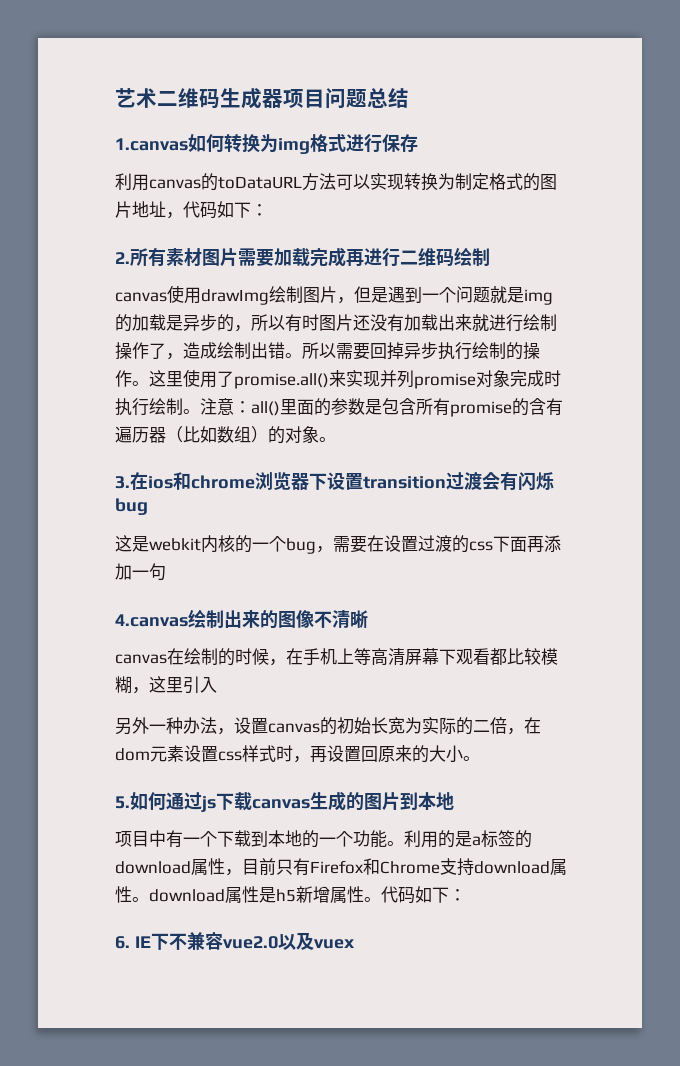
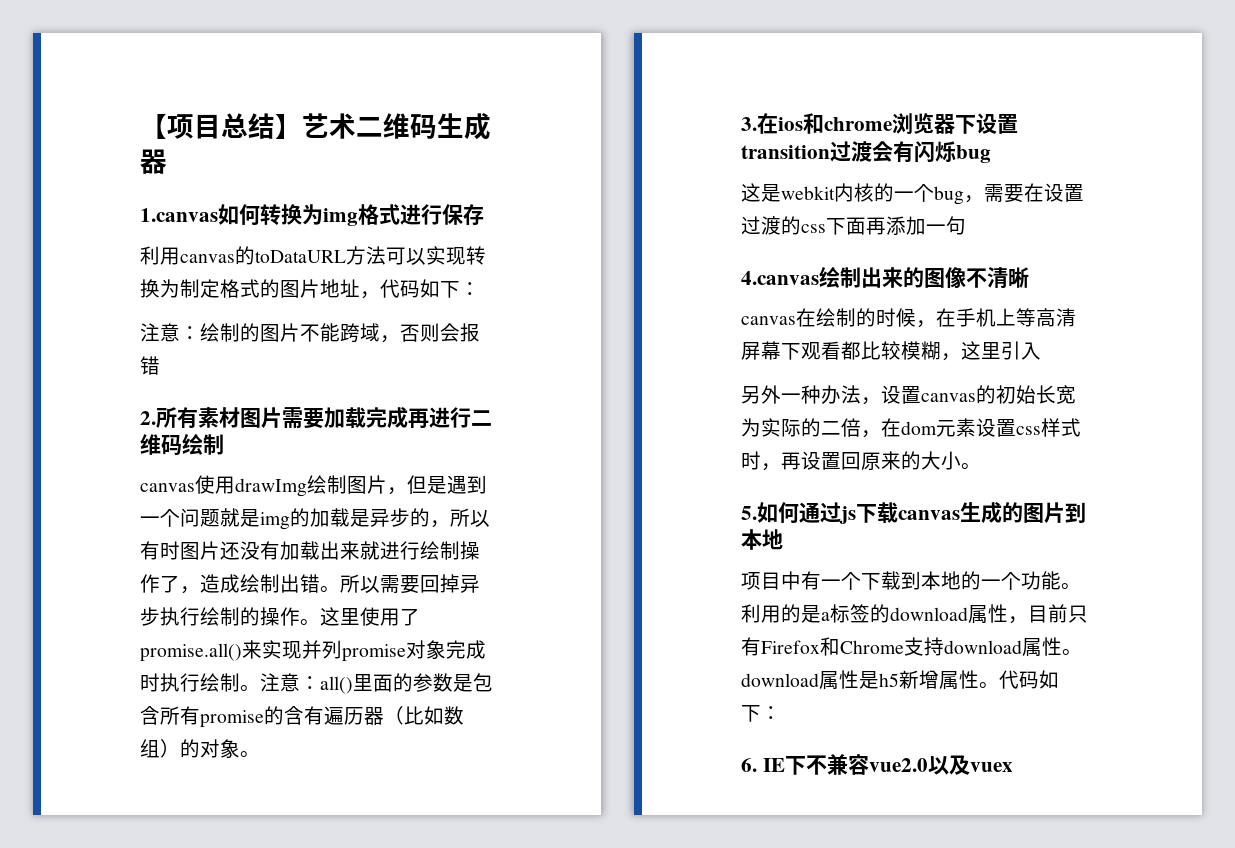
(115, 98) none -> [140,113,302,139] 【项目总结】
[283,88,409,109] 项目问题总结 -> (167, 161) none
(268, 210) none -> [140,323,480,343] [140,356,160,375] // 注意：绘制的图片不能跨域，否则会报错

